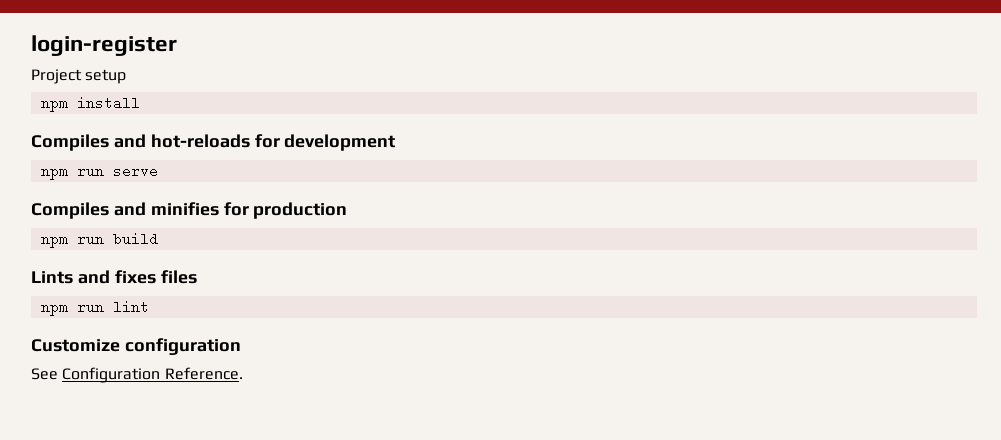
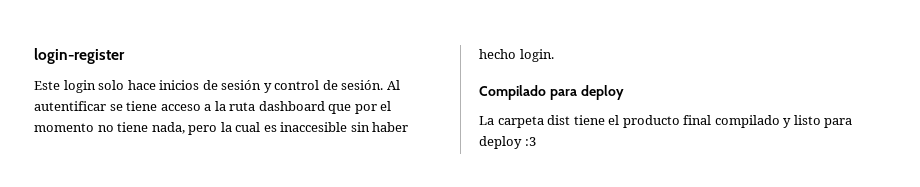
[31,69,127,84] [40,96,140,112] [31,134,396,151] [40,164,158,180] [31,202,348,219] [40,232,158,248] [31,270,197,284] [40,301,149,316] [31,338,241,355] [31,367,243,383] Project setup // npm install // Compiles and hot-reloads for development // npm run serve // Compiles and minifies for production // npm run build // Lints and fixes files // npm run lint // Customize configuration // See Configuration Reference. -> [34,80,400,93] [34,101,392,114] [34,122,409,135] [479,49,554,62] [479,85,624,100] [479,115,853,128] [479,136,536,149] Este login solo hace inicios de sesión y control de sesión. Al autentificar se tiene acceso a la ruta dashboard que por el momento no tiene nada, pero la cual es inaccesible sin haber hecho login. // Compilado para deploy // La carpeta dist tiene el producto final compilado y listo para deploy :3

